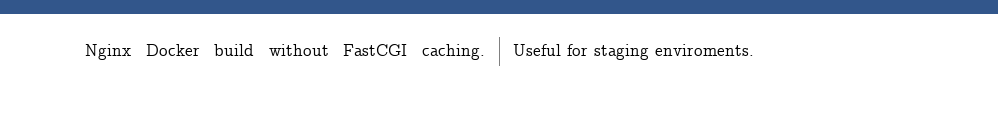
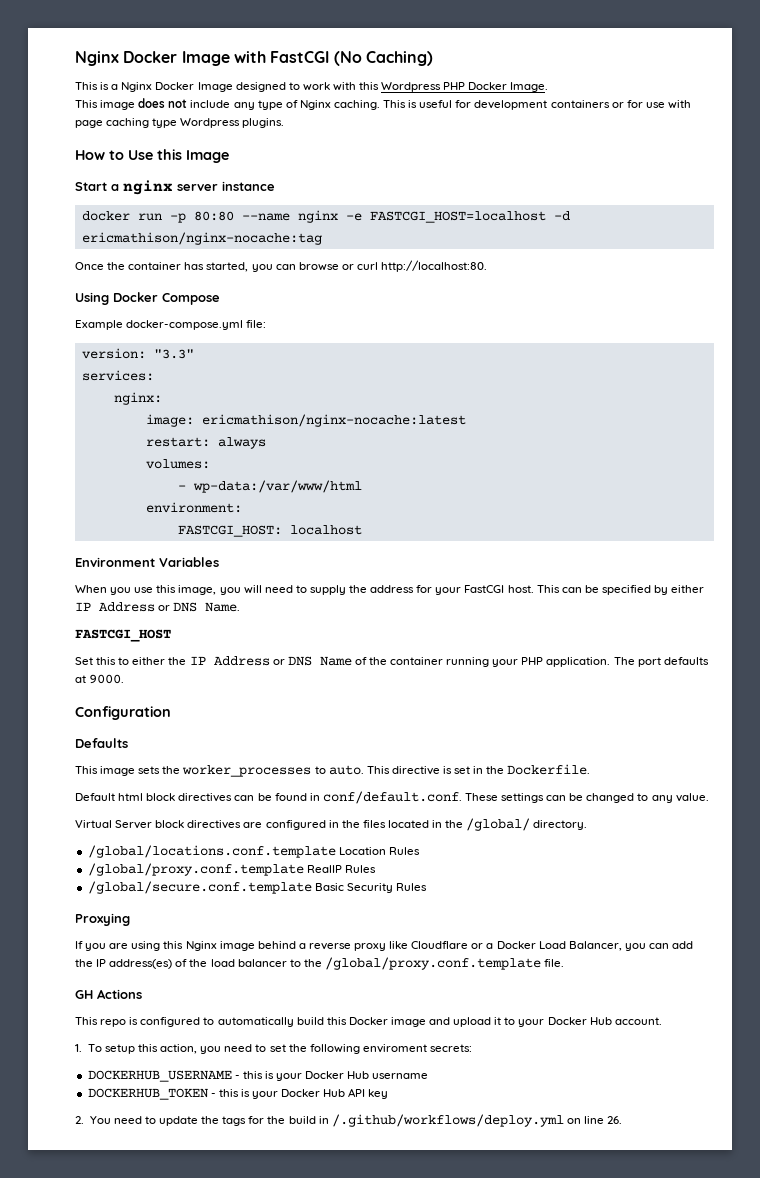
[85,44,754,60] Nginx Docker build without FastCGI caching. Useful for staging enviroments. -> [75,51,433,66] [75,82,549,92] [75,98,691,110] [75,118,285,128] [75,149,229,163] [75,180,275,195] [81,210,570,223] [81,232,322,245] [75,260,488,272] [75,292,220,305] [75,320,267,330] [81,348,194,359] [81,370,154,381] [113,392,162,405] [145,414,466,427] [145,437,266,449] [145,459,210,469] [177,480,362,493] [145,502,242,513] [177,525,362,537] [75,557,219,567] [75,585,705,595] [75,602,241,612] [75,629,171,642] [75,656,709,667] [75,674,125,684] [75,706,171,720] [75,738,128,748] [75,764,591,777] [75,791,709,804] [75,818,588,831] [87,845,420,858] [87,863,376,876] [87,881,427,894] [75,913,130,926] [75,941,694,951] [75,957,565,970] [75,989,142,999] [75,1017,662,1027] [75,1044,472,1054] [87,1070,429,1082] [87,1088,389,1100] [75,1114,623,1127] Nginx Docker Image with FastCGI (No Caching) // This is a Nginx Docker Image designed to work with this Wordpress PHP Docker Image. // This image does not include any type of Nginx caching. This is useful for development containers or for use with page caching type Wordpress plugins. // How to Use this Image // Start a nginx server instance // docker run -p 80:80 --name nginx -e FASTCGI_HOST=localhost -d ericmathison/nginx-nocache:tag // Once the container has started, you can browse or curl http://localhost:80. // Using Docker Compose // Example docker-compose.yml file: // version: "3.3" // services: // nginx: // image: ericmathison/nginx-nocache:latest // restart: always // volumes: // - wp-data:/var/www/html // environment: // FASTCGI_HOST: localhost // Environment Variables // When you use this image, you will need to supply the address for your FastCGI host. This can be specified by either IP Address or DNS Name. // FASTCGI_HOST // Set this to either the IP Address or DNS Name of the container running your PHP application. The port defaults at 9000. // Configuration // Defaults // This image sets the worker_processes to auto. This directive is set in the Dockerfile. // Default html block directives can be found in conf/default.conf. These settings can be changed to any value. // Virtual Server block directives are configured in the files located in the /global/ directory. // /global/locations.conf.template Location Rules // /global/proxy.conf.template RealIP Rules // /global/secure.conf.template Basic Security Rules // Proxying // If you are using this Nginx image behind a reverse proxy like Cloudflare or a Docker Load Balancer, you can add the IP address(es) of the load balancer to the /global/proxy.conf.template file. // GH Actions // This repo is configured to automatically build this Docker image and upload it to your Docker Hub account. // 1. To setup this action, you need to set the following enviroment secrets: // DOCKERHUB_USERNAME - this is your Docker Hub username // DOCKERHUB_TOKEN - this is your Docker Hub API key // 2. You need to update the tags for the build in /.github/workflows/deploy.yml on line 26.

